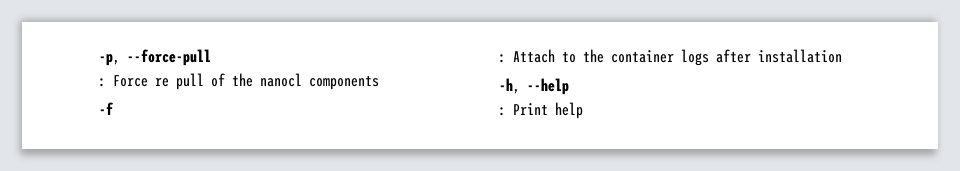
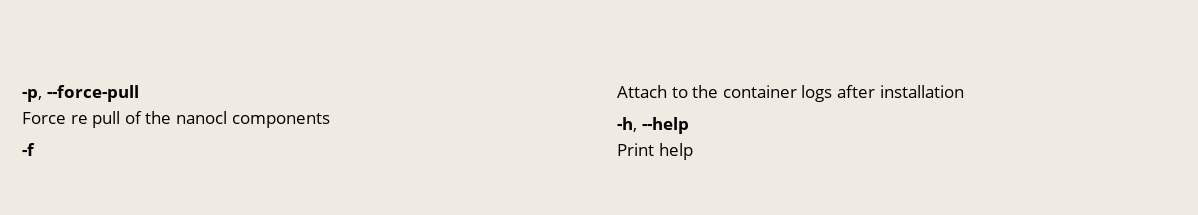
[99,78,106,87] : -> (139, 93) none
[499,54,506,63] : -> (35, 149) none
[499,107,506,116] : -> (689, 125) none

